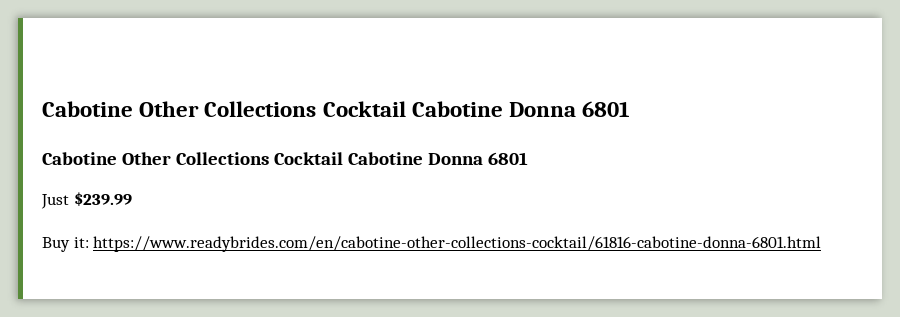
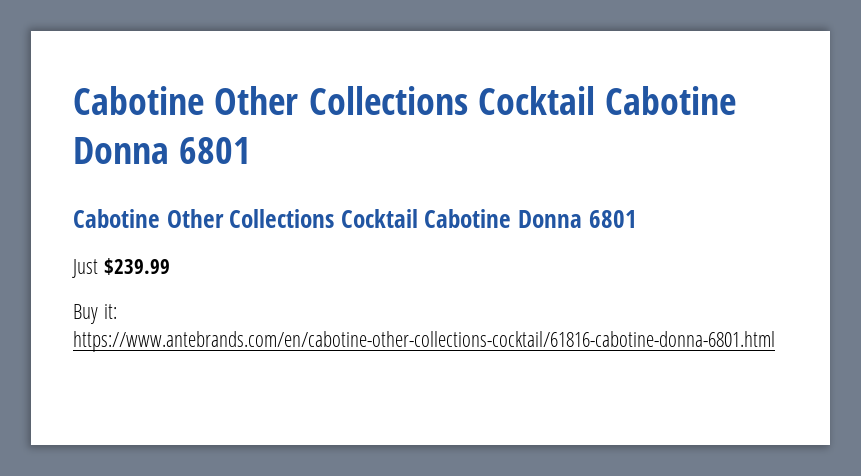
[93,236,822,252] https://www.readybrides.com/en/cabotine-other-collections-cocktail/61816-cabotine-donna-6801.html -> [73,331,775,352] https://www.antebrands.com/en/cabotine-other-collections-cocktail/61816-cabotine-donna-6801.html

